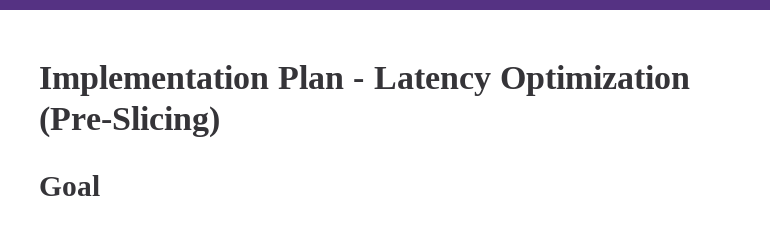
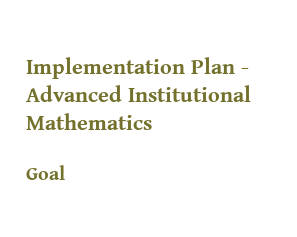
[373,65,690,96] [39,106,220,138] Latency Optimization (Pre-Slicing) -> [26,85,251,102] [26,113,152,130] Advanced Institutional Mathematics

